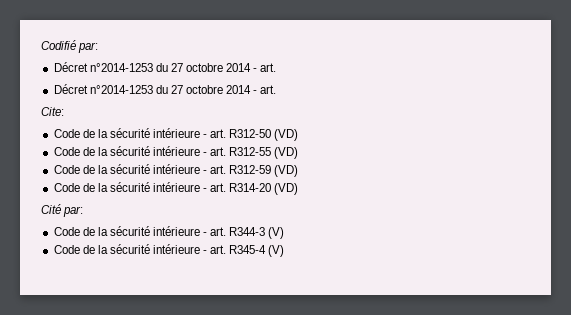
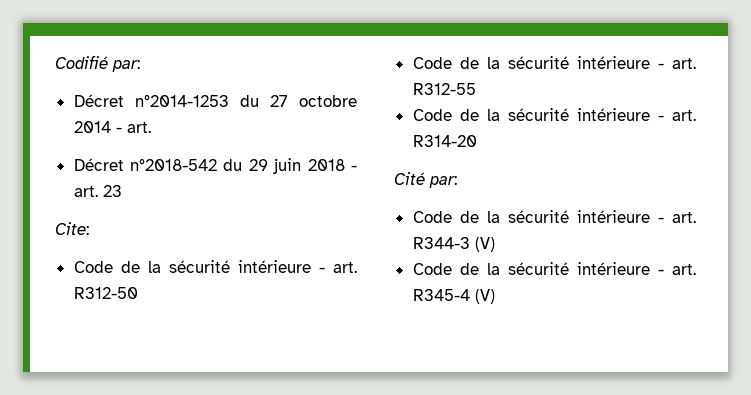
[89,85,277,94] n°2014-1253 du 27 octobre 2014 - art. -> [130,158,357,174] [73,185,122,197] n°2018-542 du 29 juin 2018 - art. 23
[274,129,299,141] (VD) -> (138, 293) none
[274,147,299,159] [53,164,299,177] (VD) // Code de la sécurité intérieure - art. R312-59 (VD) -> (476, 89) none
[274,183,299,195] (VD) -> (477, 141) none

